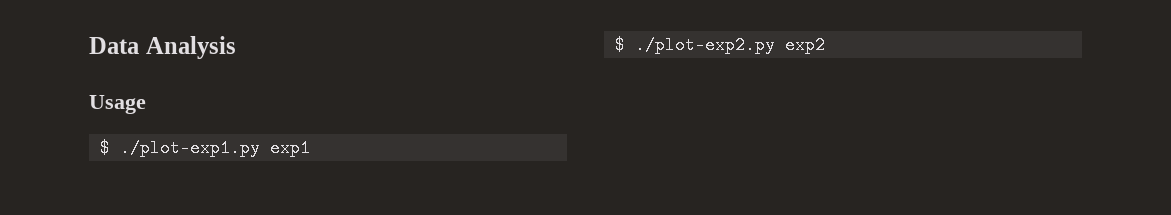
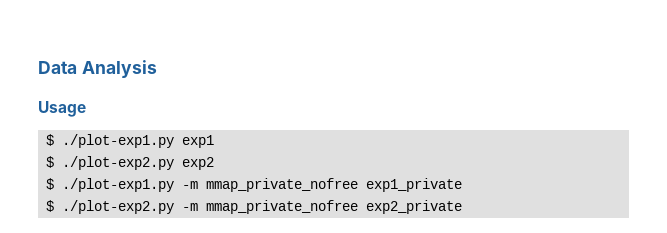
(825, 45) none -> [45,178,462,192] [45,200,462,214] // $ ./plot-exp1.py -m mmap_private_nofree exp1_private // $ ./plot-exp2.py -m mmap_private_nofree exp2_private

